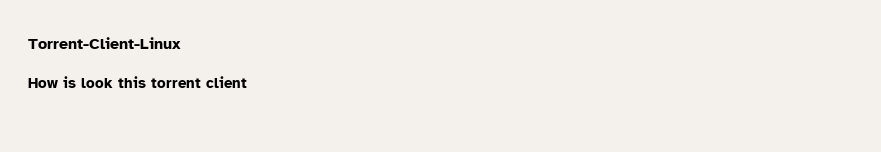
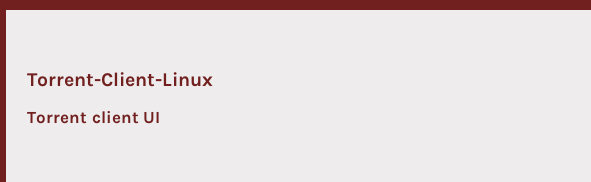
[28,76,247,88] How is look this torrent client -> [27,110,161,124] Torrent client UI

